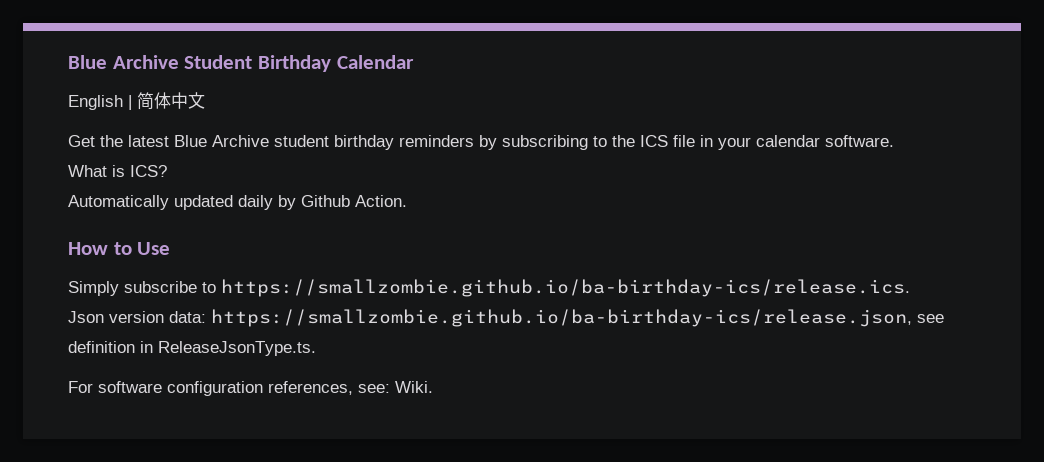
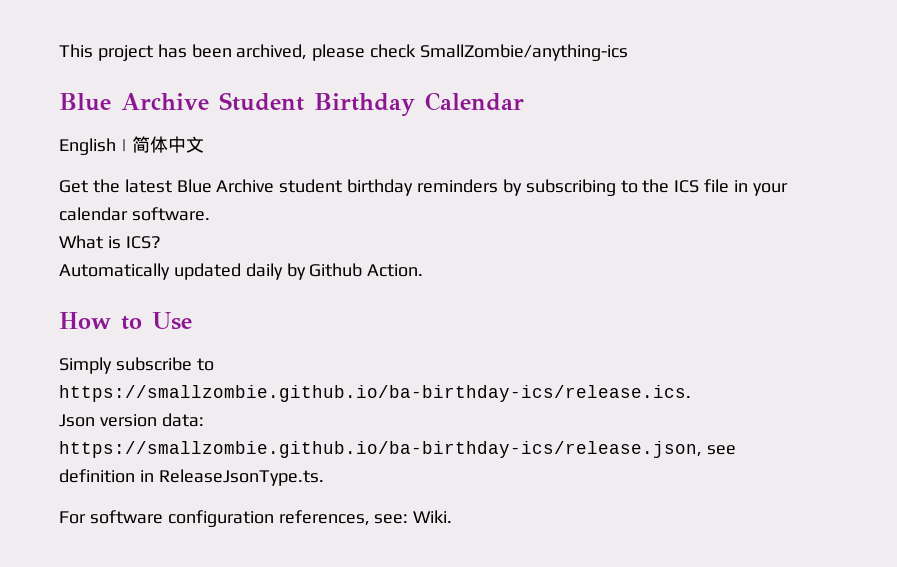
(68, 62) none -> [59,44,629,61] This project has been archived, please check SmallZombie/anything-ics //

